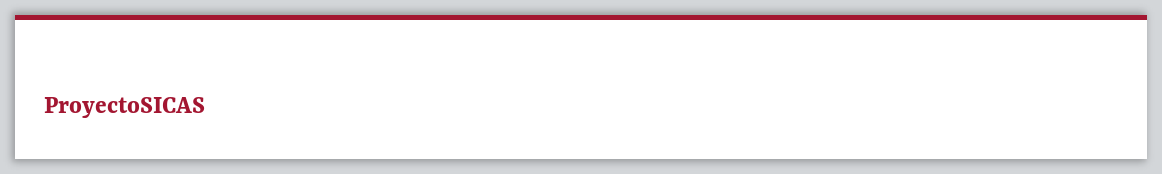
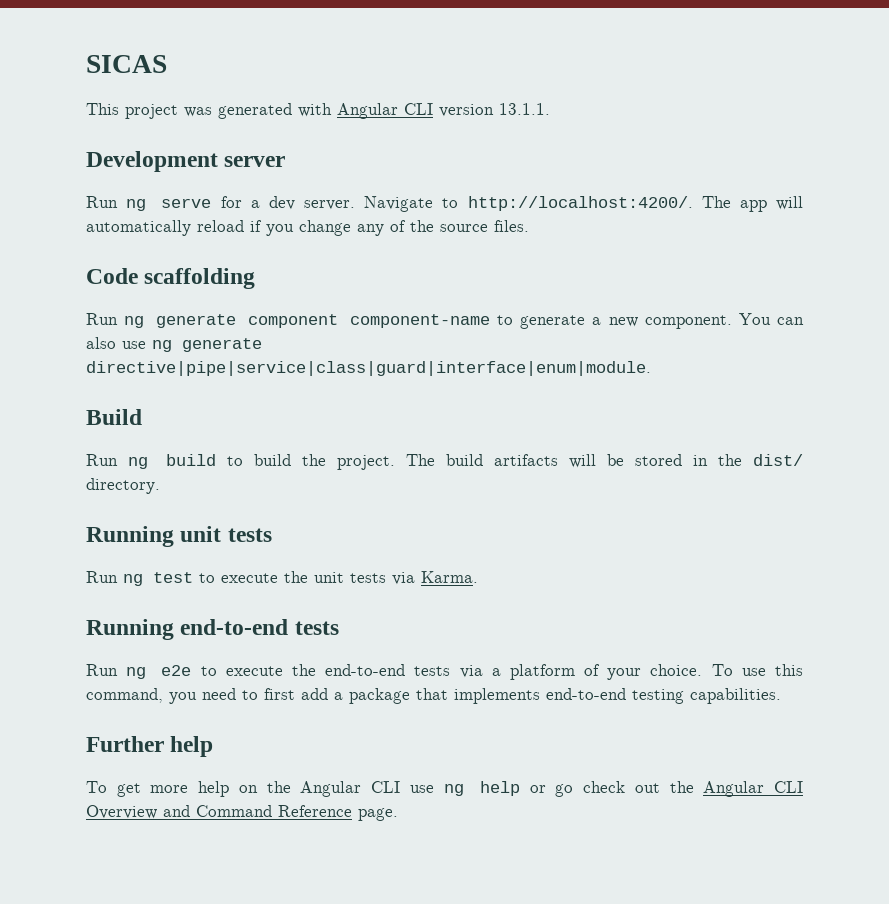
[44,97,205,118] ProyectoSICAS -> [86,55,167,73] [86,103,550,119] [86,151,286,172] [86,196,803,212] [86,220,529,236] [86,268,256,289] [86,313,805,329] [86,337,262,352] [86,361,651,376] [86,409,142,425] [86,454,804,470] [86,478,160,494] [86,526,272,547] [86,571,478,586] [86,619,339,640] [86,664,803,680] [86,688,781,704] [86,736,214,757] [86,781,804,797] [86,805,398,821] SICAS // This project was generated with Angular CLI version 13.1.1. // Development server // Run ng serve for a dev server. Navigate to http://localhost:4200/. The app will automatically reload if you change any of the source files. // Code scaffolding // Run ng generate component component-name to generate a new component. You can also use ng generate directive|pipe|service|class|guard|interface|enum|module. // Build // Run ng build to build the project. The build artifacts will be stored in the dist/ directory. // Running unit tests // Run ng test to execute the unit tests via Karma. // Running end-to-end tests // Run ng e2e to execute the end-to-end tests via a platform of your choice. To use this command, you need to first add a package that implements end-to-end testing capabilities. // Further help // To get more help on the Angular CLI use ng help or go check out the Angular CLI Overview and Command Reference page.

